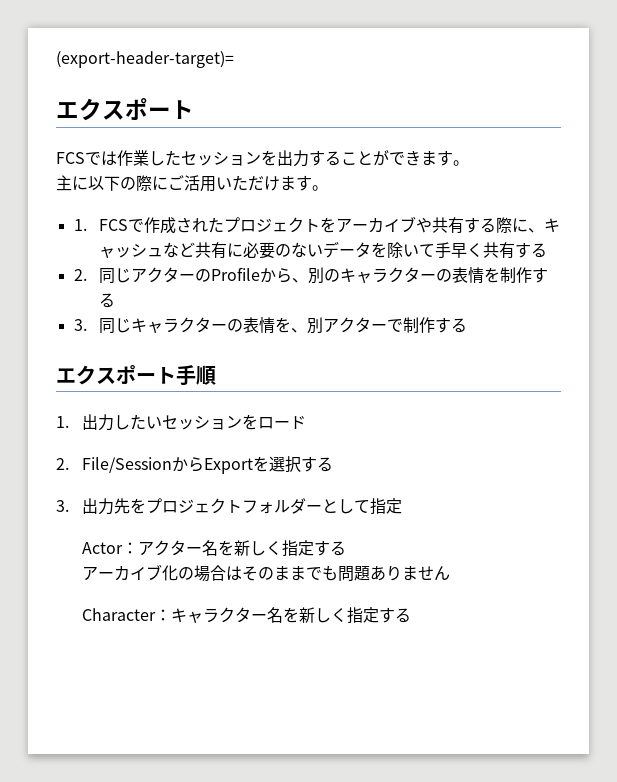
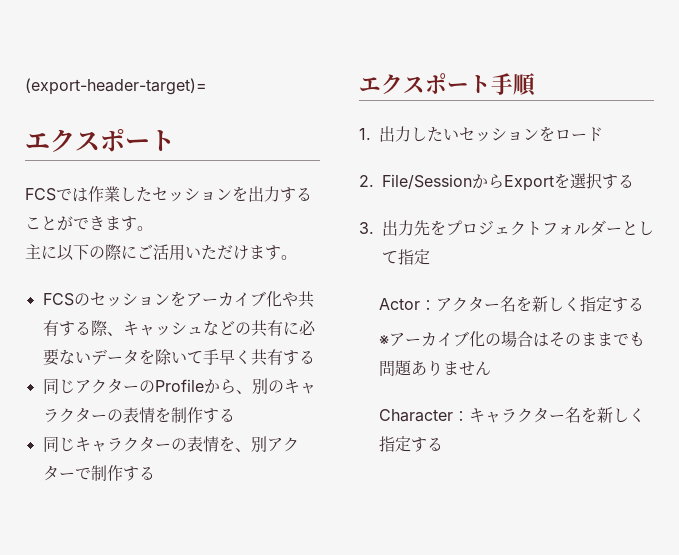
[73,217,321,234] 1. FCSで作成されたプロジェクト -> [42,292,170,307] FCSのセッション
(417, 224) none -> [265,291,282,307] 化
[512,218,529,232] に -> (107, 328) none
(196, 249) none -> [234,322,251,335] の
[275,244,292,257] の -> (59, 357) none
[73,269,87,281] 2. -> (315, 357) none
[73,319,87,331] 3. -> (235, 415) none
(346, 548) none -> [378,335,389,345] ※

